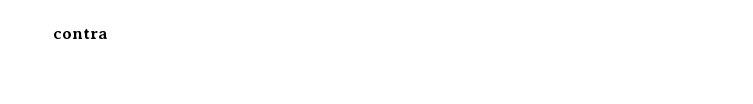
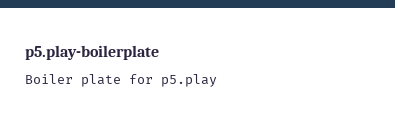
[53,29,108,39] contra -> [25,45,159,60] [25,74,217,87] p5.play-boilerplate // Boiler plate for p5.play

